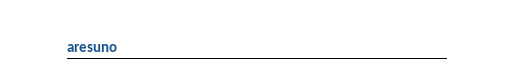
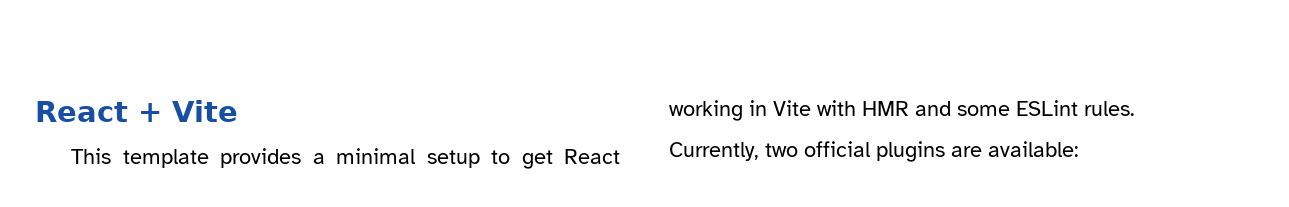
[67,44,117,52] aresuno -> [35,100,238,122] [71,148,620,169] [669,100,1135,121] [669,141,1079,162] React + Vite // This template provides a minimal setup to get React working in Vite with HMR and some ESLint rules. // Currently, two official plugins are available:

